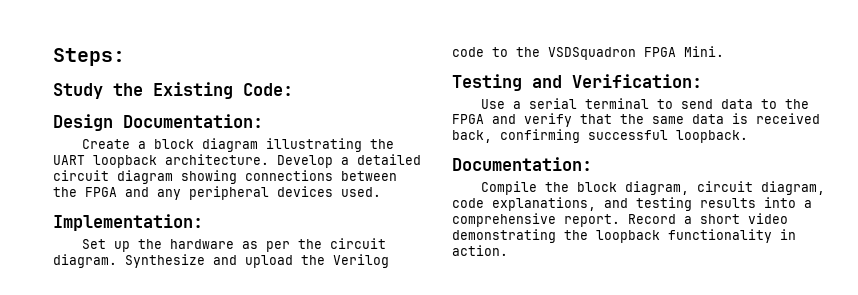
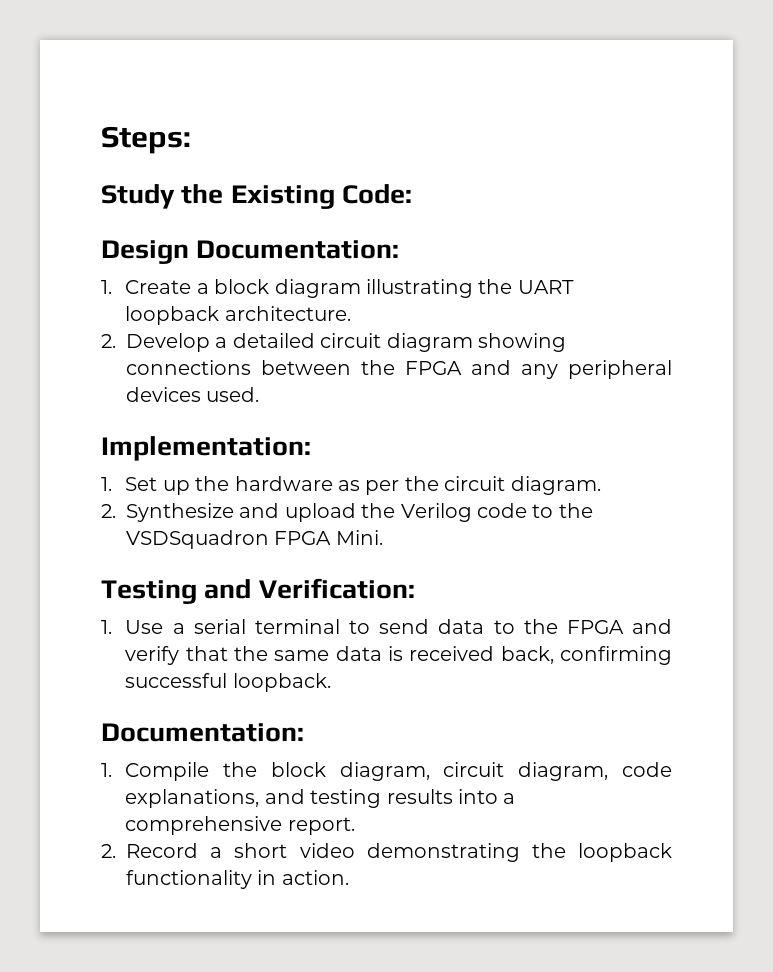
(263, 121) none -> [101,280,112,294] 1.
(269, 159) none -> [101,334,116,348] // 2.
(203, 222) none -> [101,477,112,491] 1.
(117, 261) none -> [101,504,116,518] // 2.
(702, 81) none -> [101,620,112,634] 1.
(592, 164) none -> [101,763,112,777] 1.
(620, 220) none -> [101,844,116,858] // 2.

